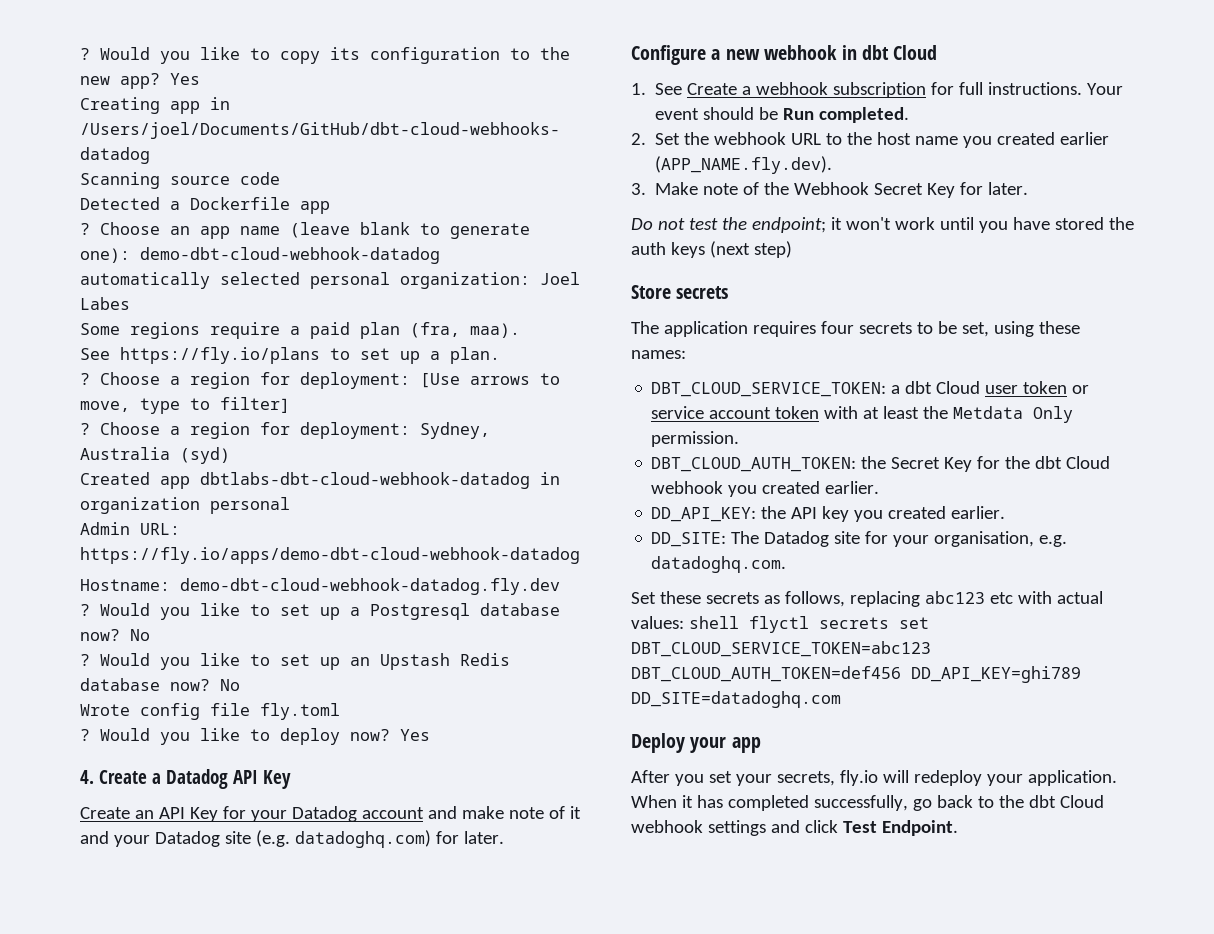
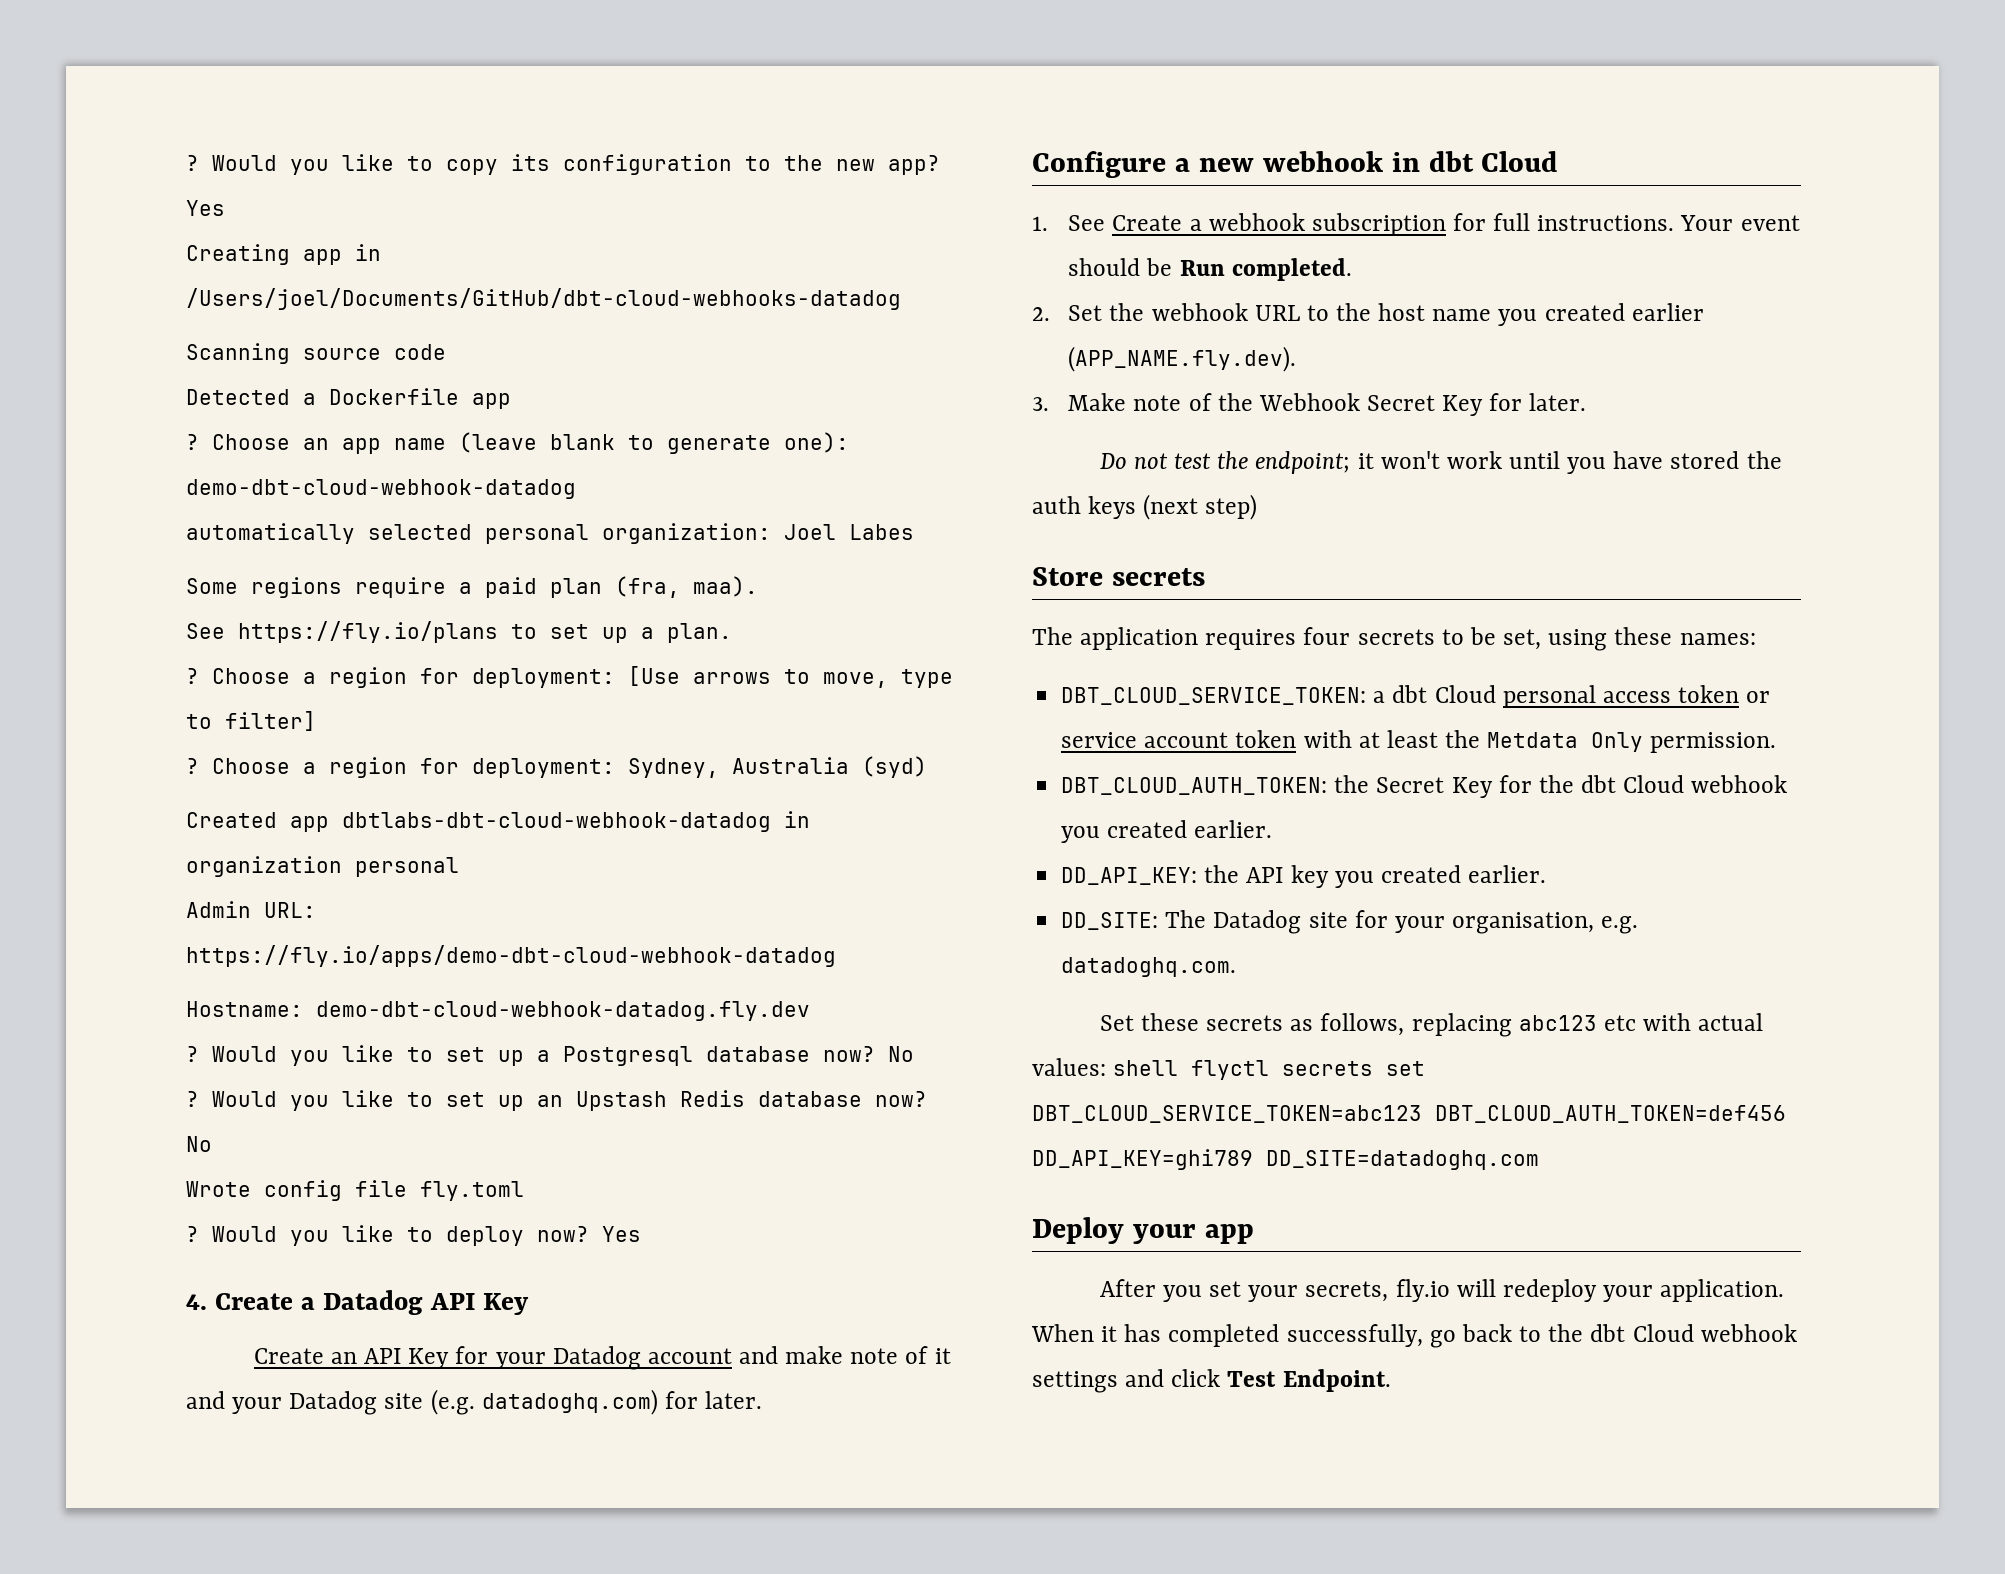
[985,385,1019,394] user -> [1502,685,1671,708] personal access

